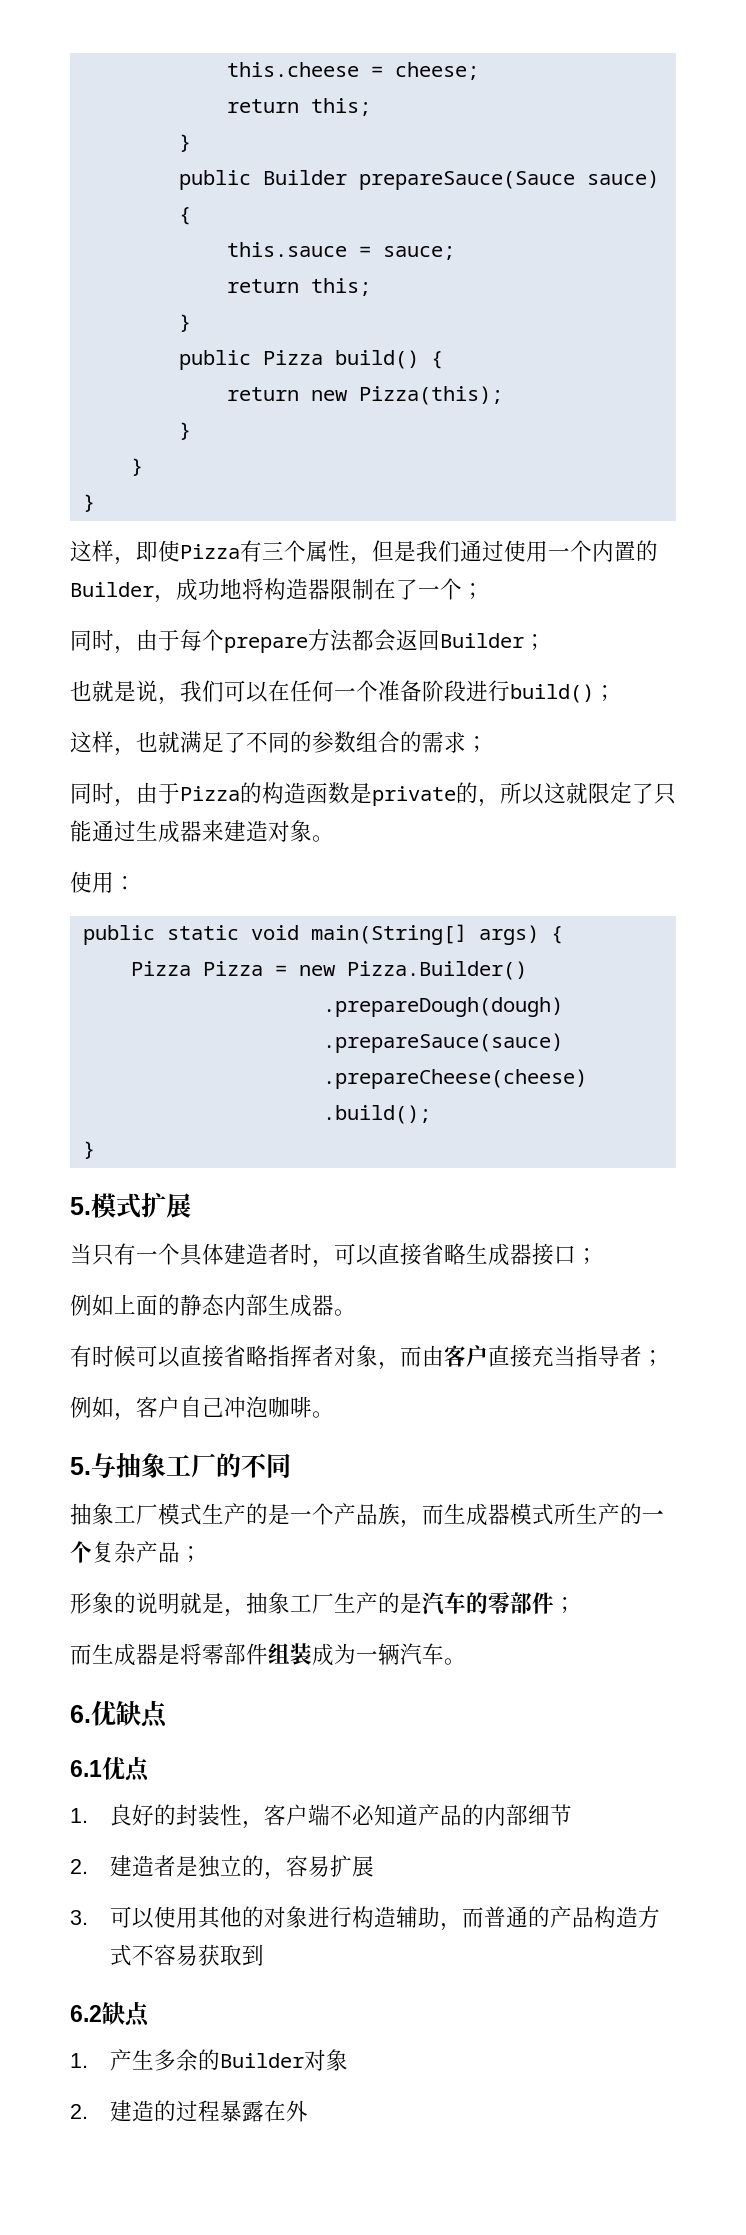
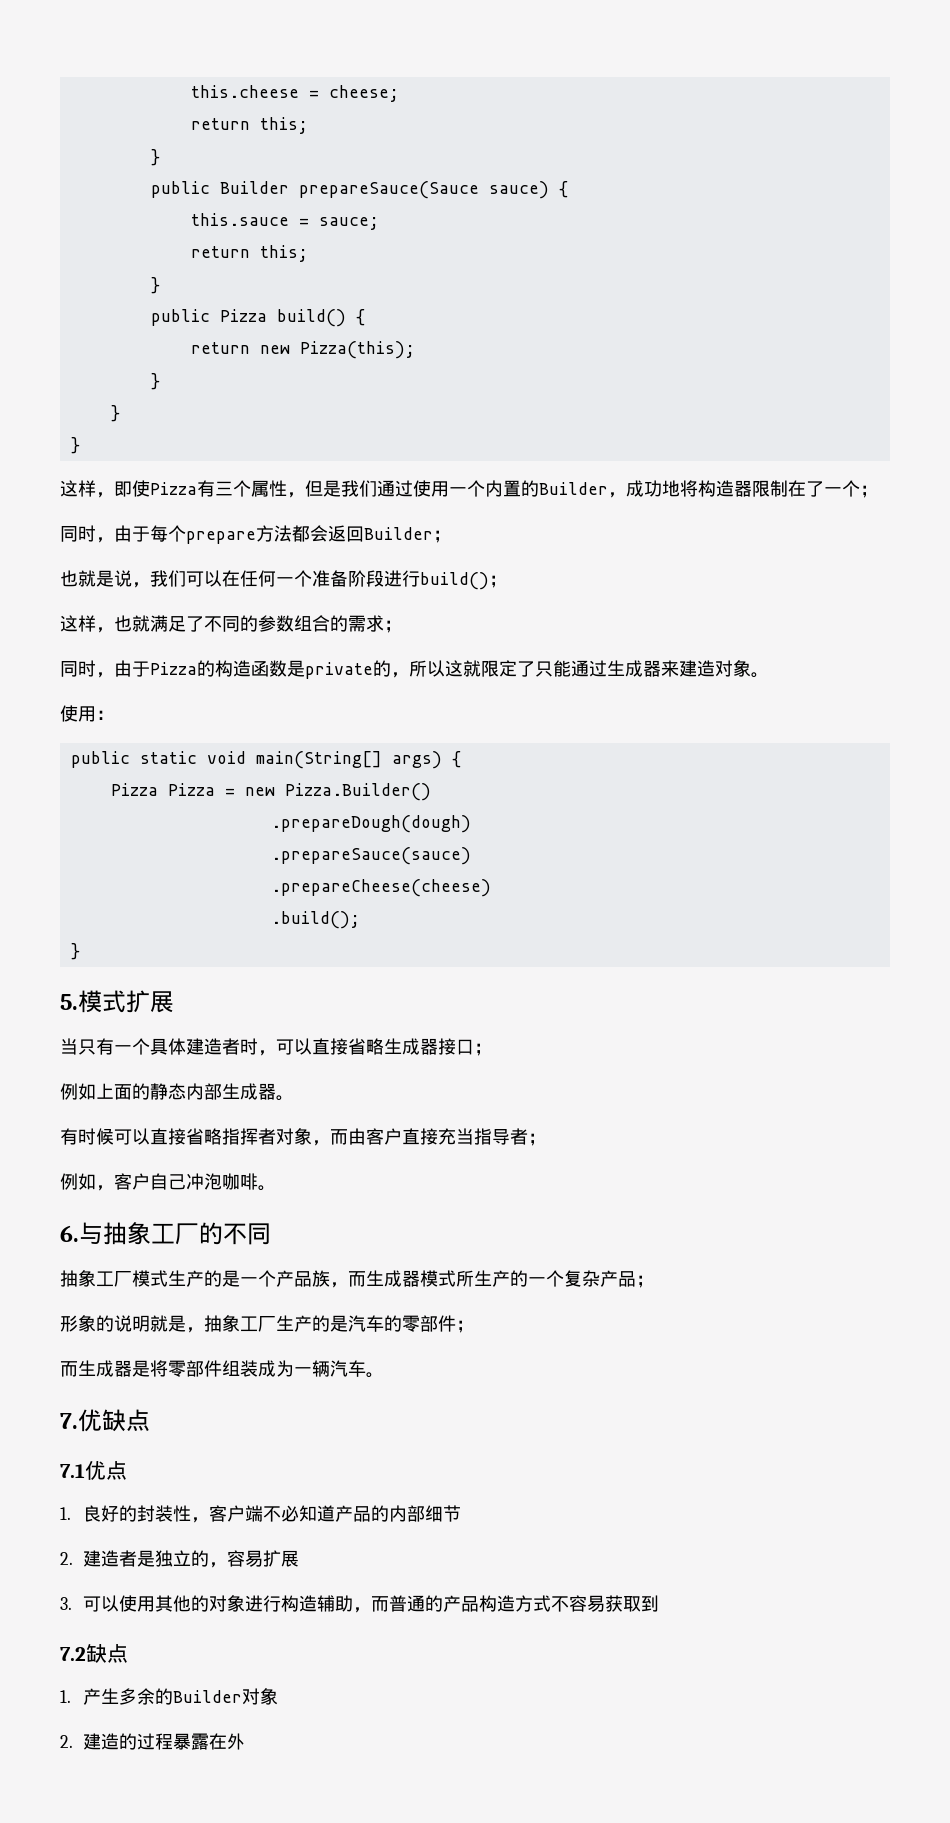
[70,1457,91,1475] 5. -> [60,1225,79,1242] 6.
[70,1705,91,1723] 6. -> [60,1413,78,1429] 7.
[70,1760,102,1777] 6.1 -> [60,1464,85,1478] 7.1
[70,2005,102,2022] 6.2 -> [60,1647,86,1661] 7.2

